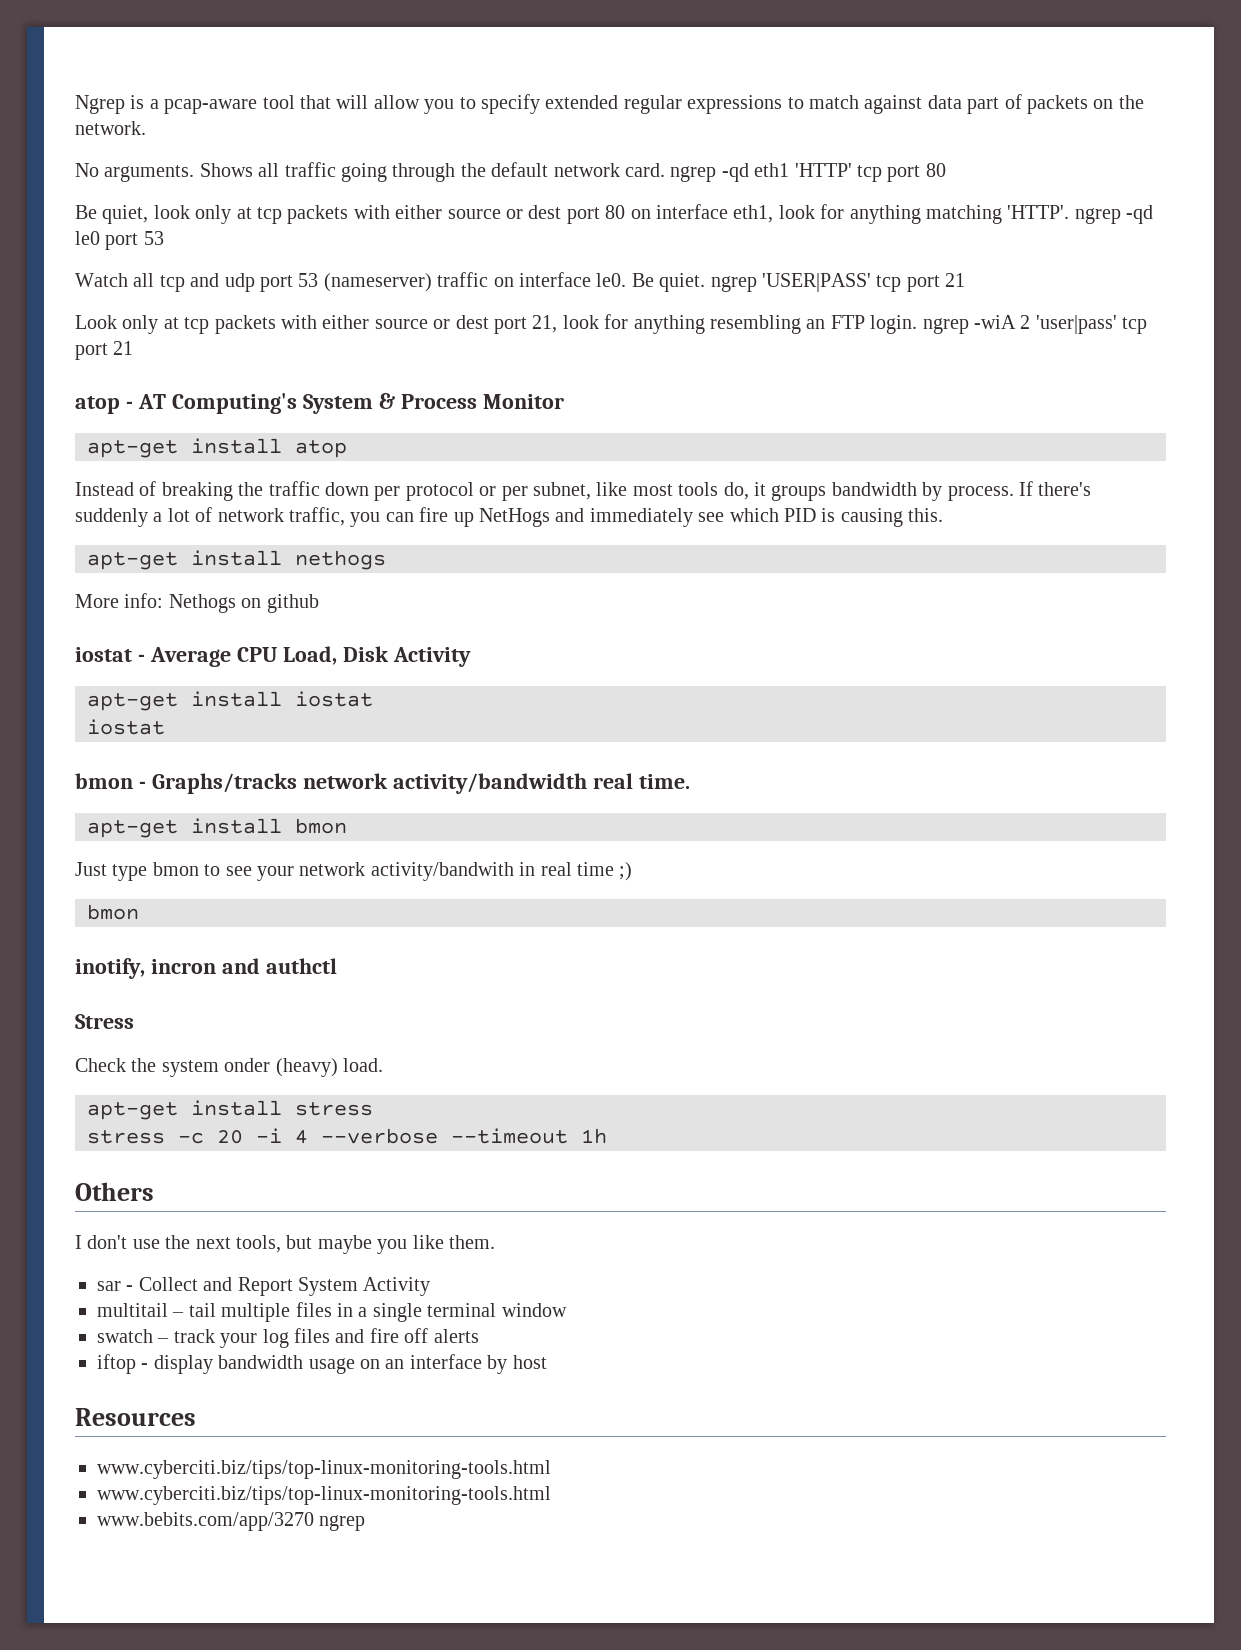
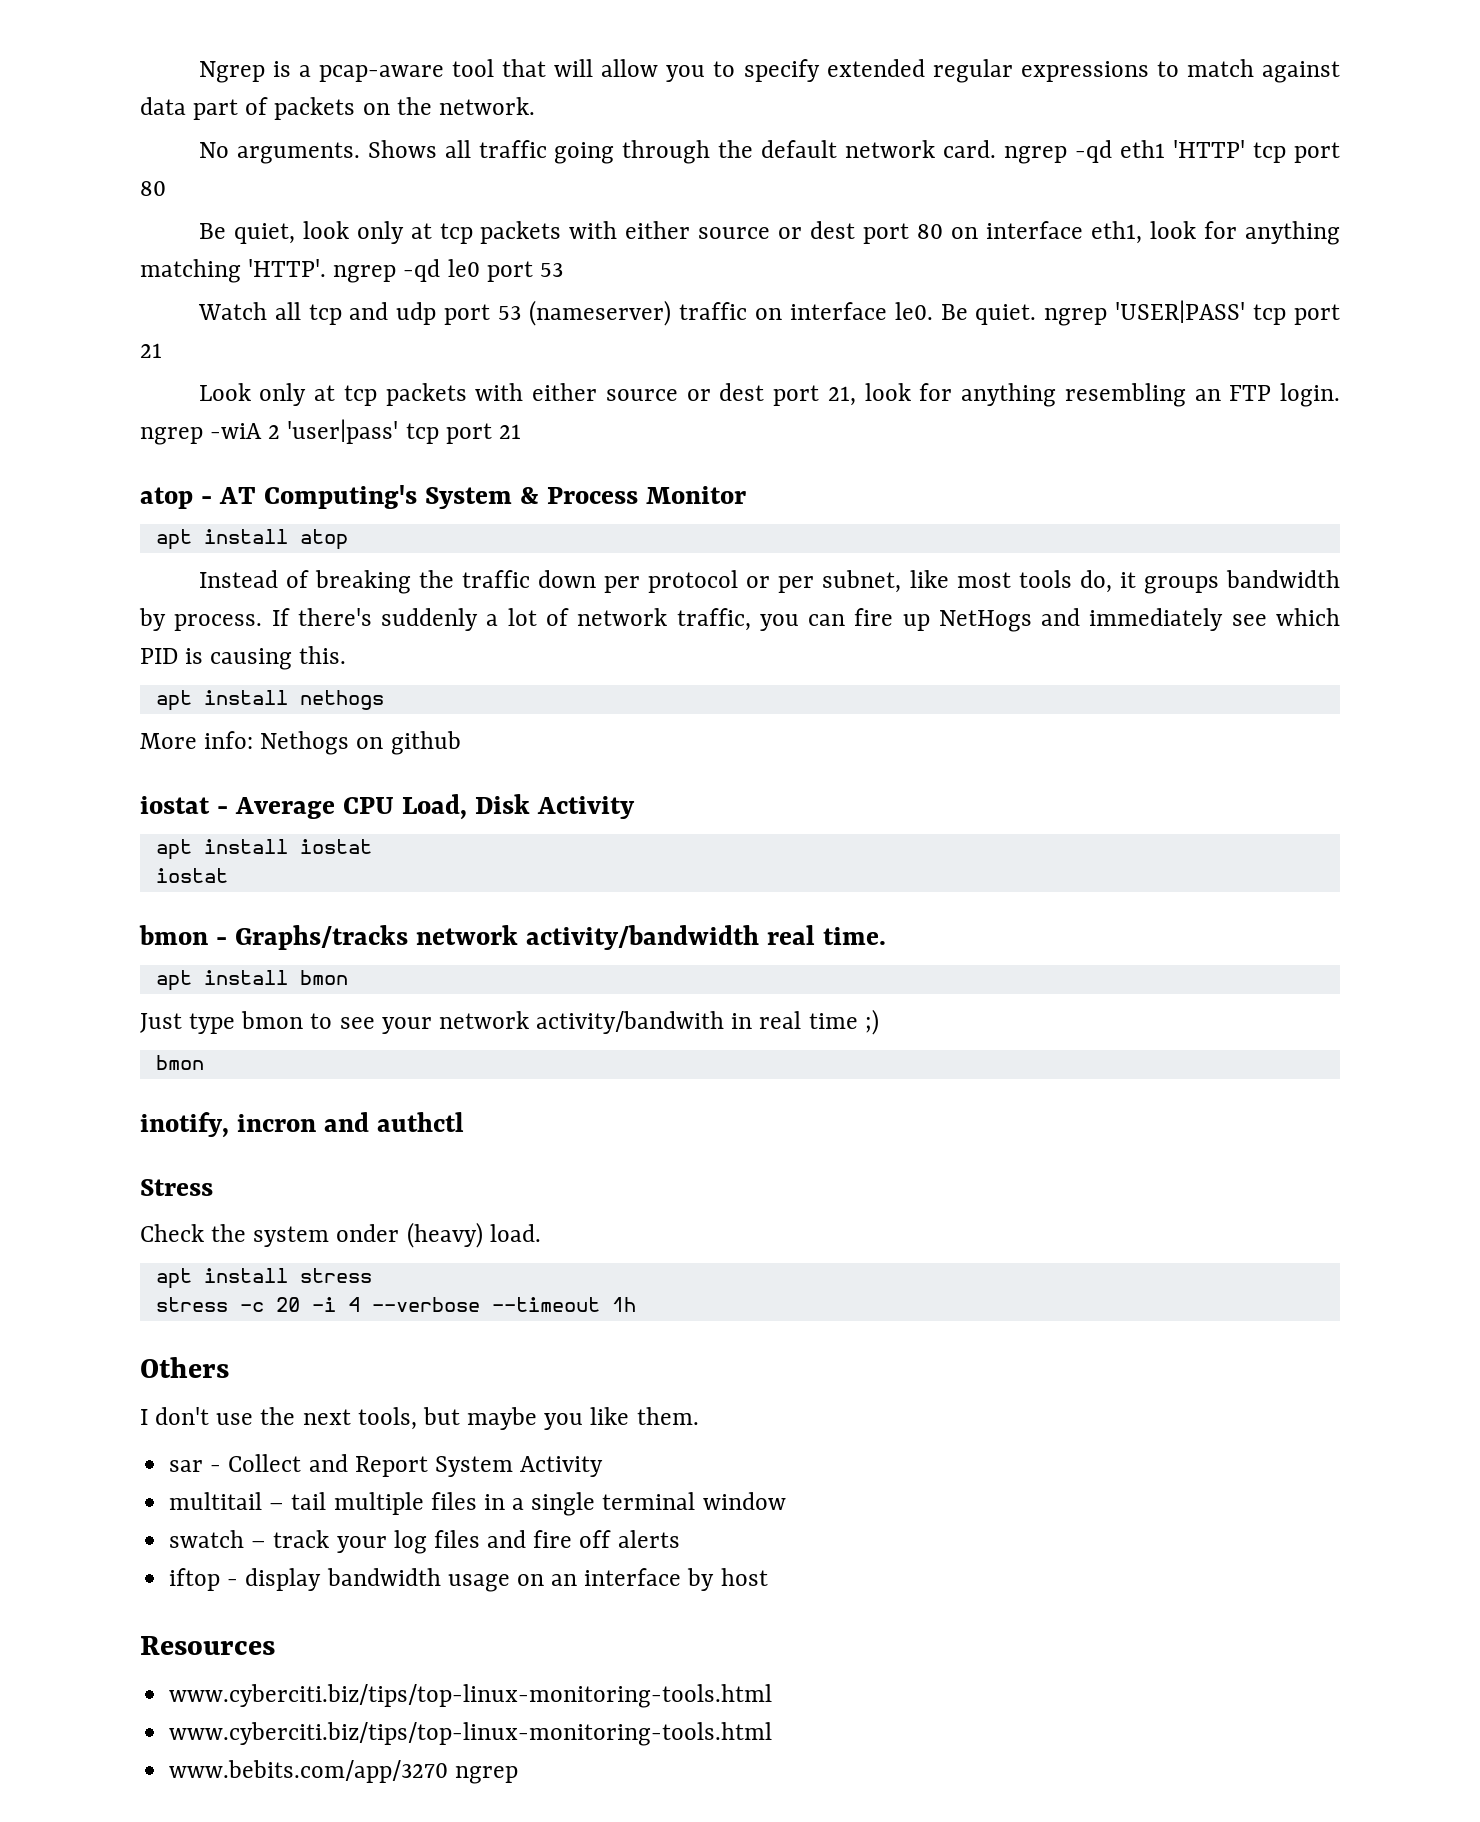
[87,440,178,458] apt-get -> [155,529,192,550] apt
[87,552,178,570] apt-get -> [155,690,192,711] apt
[87,693,178,711] apt-get -> [155,839,192,860] apt
[87,820,178,838] apt-get -> [155,970,192,991] apt
[87,1102,178,1120] apt-get -> [155,1268,192,1289] apt

